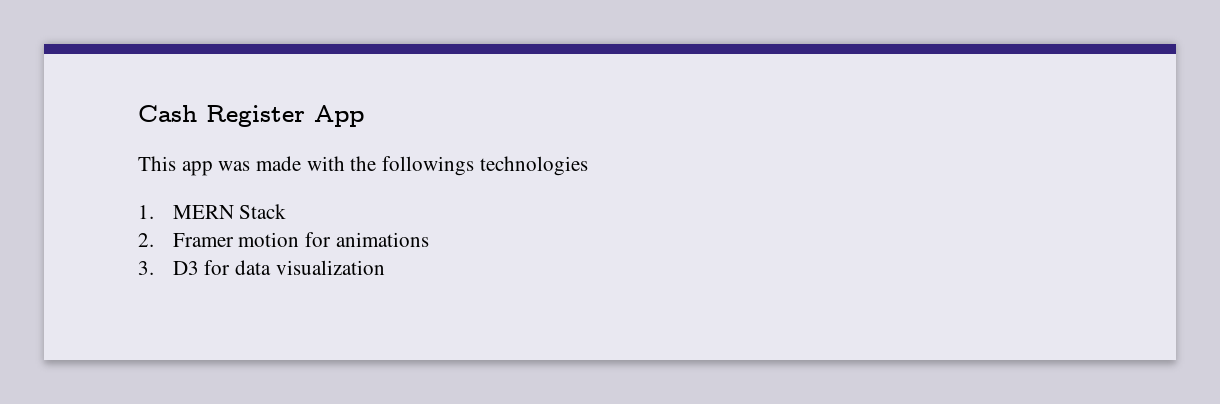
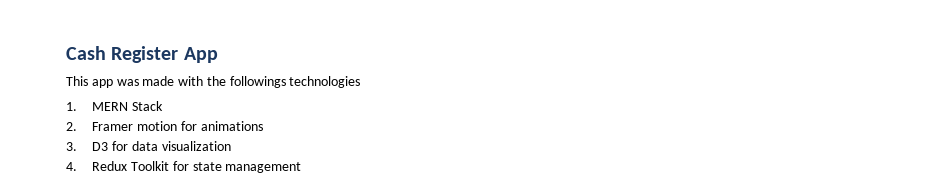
(385, 267) none -> [66,161,302,173] // 4. Redux Toolkit for state management

